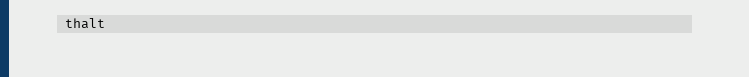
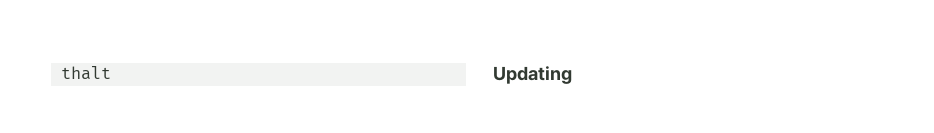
(105, 23) none -> [493,66,572,84] // Updating

